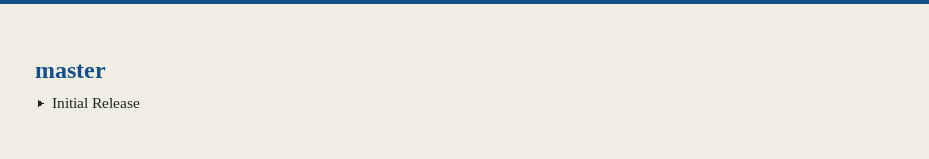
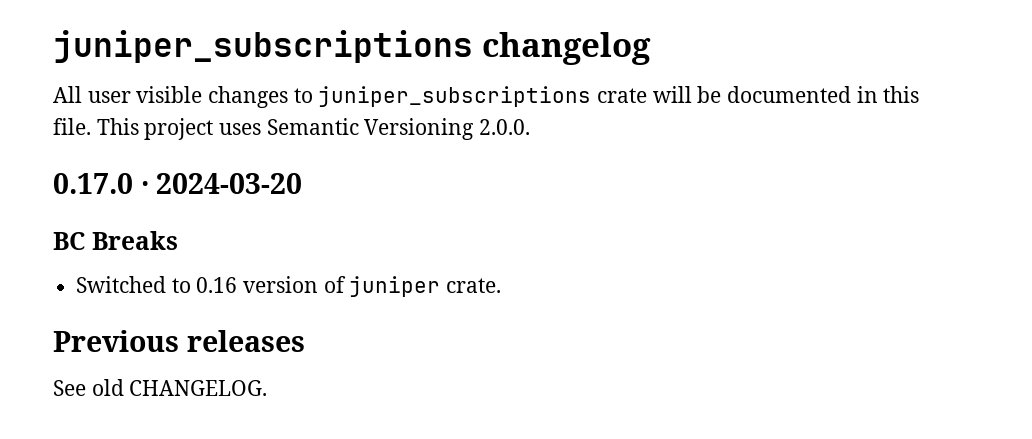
[35,64,106,78] [52,98,141,108] master // Initial Release -> [53,30,651,65] [53,86,920,108] [53,118,531,140] [53,173,303,194] [53,231,178,250] [76,276,502,297] [53,330,305,352] [53,379,268,396] juniper_subscriptions changelog // All user visible changes to juniper_subscriptions crate will be documented in this file. This project uses Semantic Versioning 2.0.0. // 0.17.0 · 2024-03-20 // BC Breaks // Switched to 0.16 version of juniper crate. // Previous releases // See old CHANGELOG.

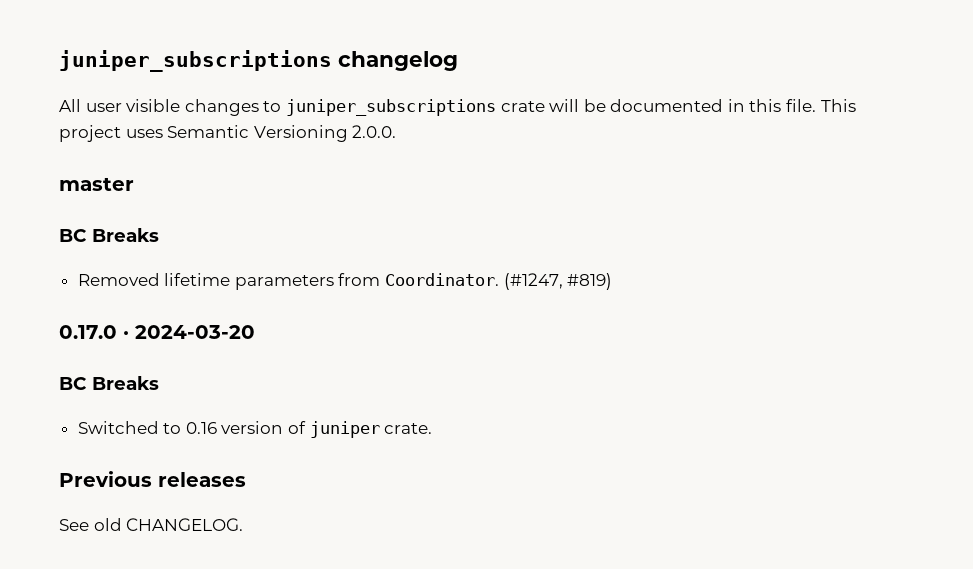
(531, 127) none -> [59,177,134,191] [59,228,159,242] [77,273,613,290] // master // BC Breaks // Removed lifetime parameters from Coordinator. (#1247, #819)

